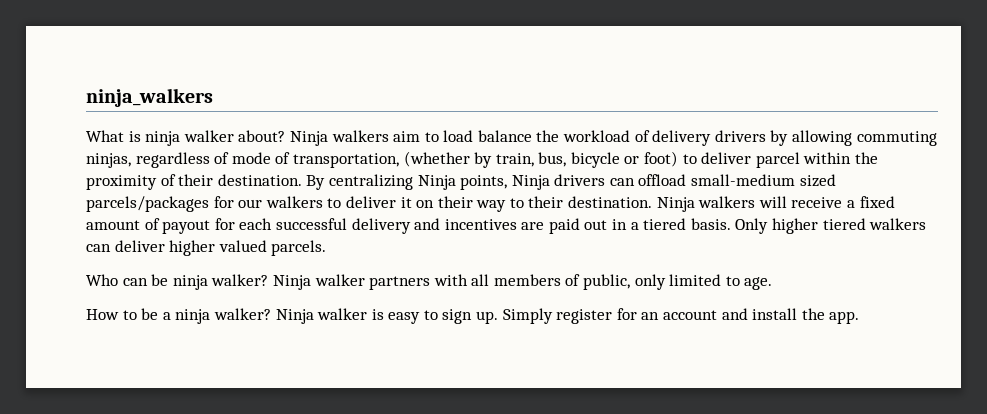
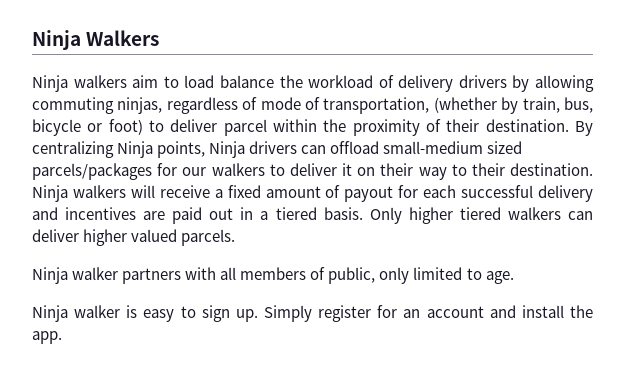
[86,88,213,107] [86,130,286,146] ninja_walkers // What is ninja walker about? -> [32,30,160,50] Ninja Walkers //
[86,274,269,290] Who can be ninja walker? -> (236, 237) none
[86,308,271,324] How to be a ninja walker? -> (514, 277) none

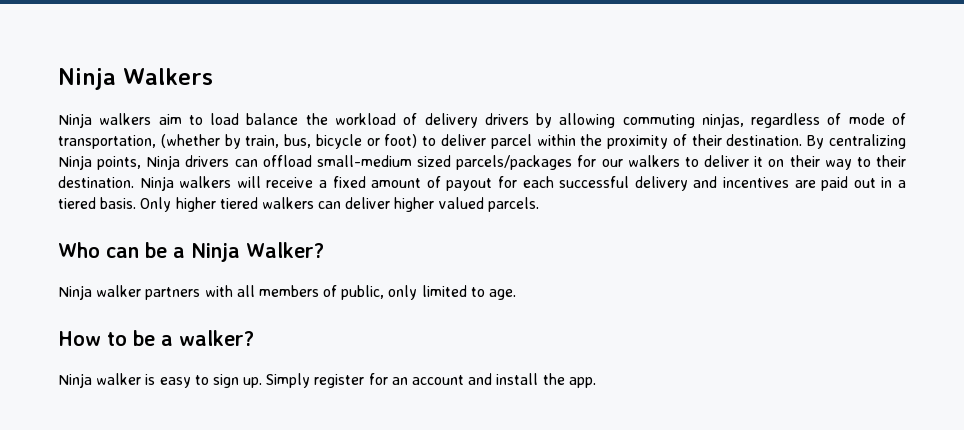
(236, 237) none -> [58,242,324,262] // Who can be a Ninja Walker?
(514, 277) none -> [58,330,254,346] // How to be a walker?

